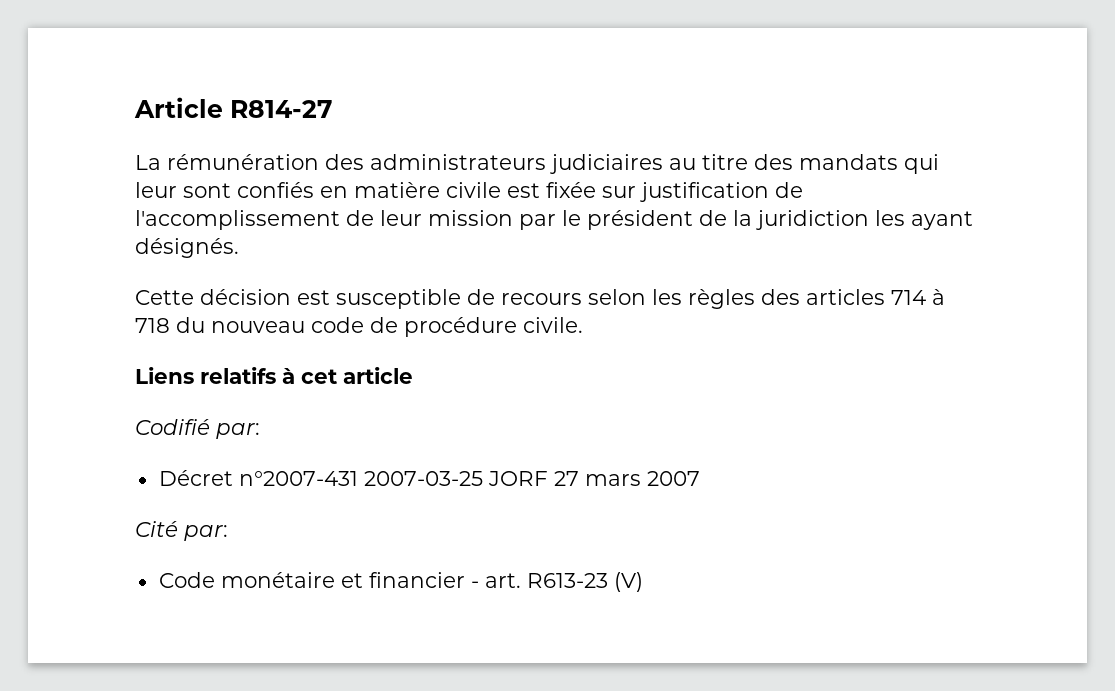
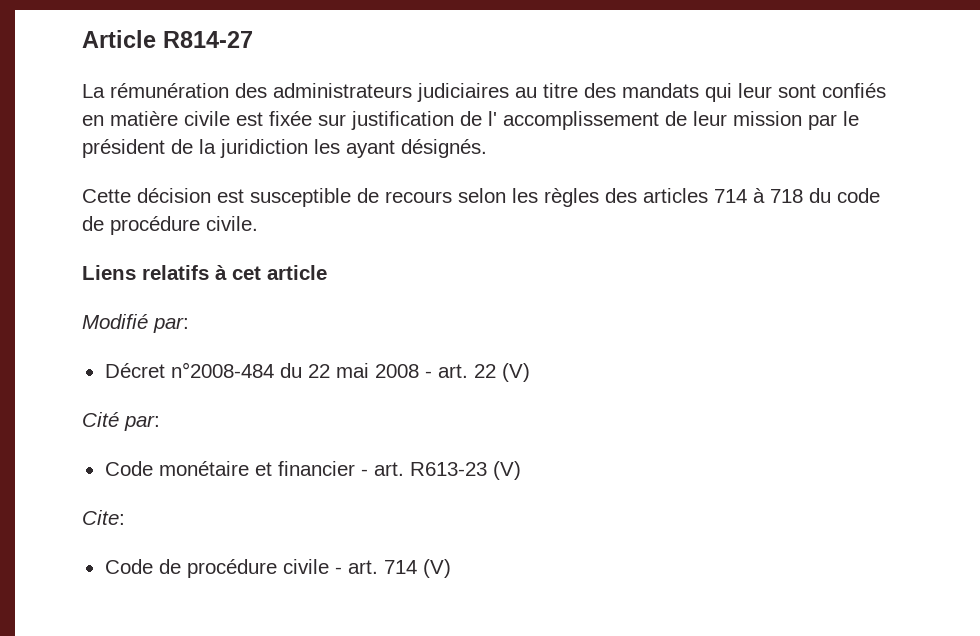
[135,210,340,230] l'accomplissement -> [488,111,659,130] l' accomplissement
[211,321,305,333] nouveau -> (831, 195) none
[135,419,210,435] Codifié -> [82,314,148,329] Modifié
[238,471,700,486] n°2007-431 2007-03-25 JORF 27 mars 2007 -> [170,362,530,382] n°2008-484 du 22 mai 2008 - art. 22 (V)
(643, 582) none -> [82,510,125,525] [104,559,451,578] // Cite: // Code de procédure civile - art. 714 (V)

